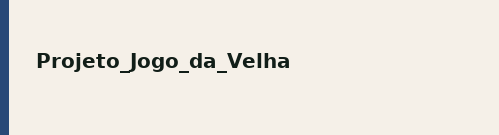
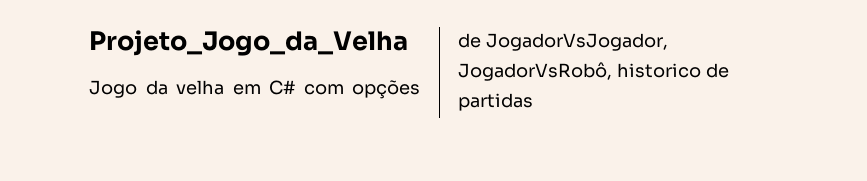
(291, 63) none -> [89,80,420,99] [458,33,668,51] [458,62,729,81] [458,93,533,111] // Jogo da velha em C# com opções de JogadorVsJogador, JogadorVsRobô, historico de partidas

